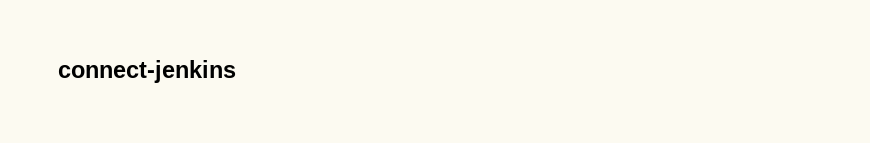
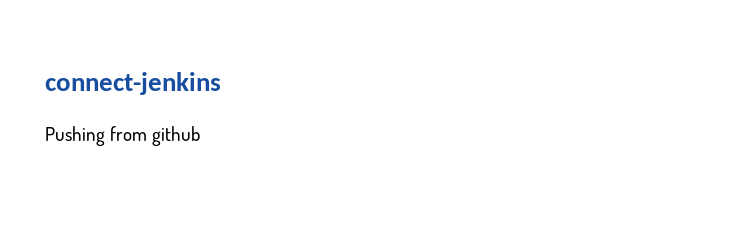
(236, 71) none -> [45,126,201,146] // Pushing from github

